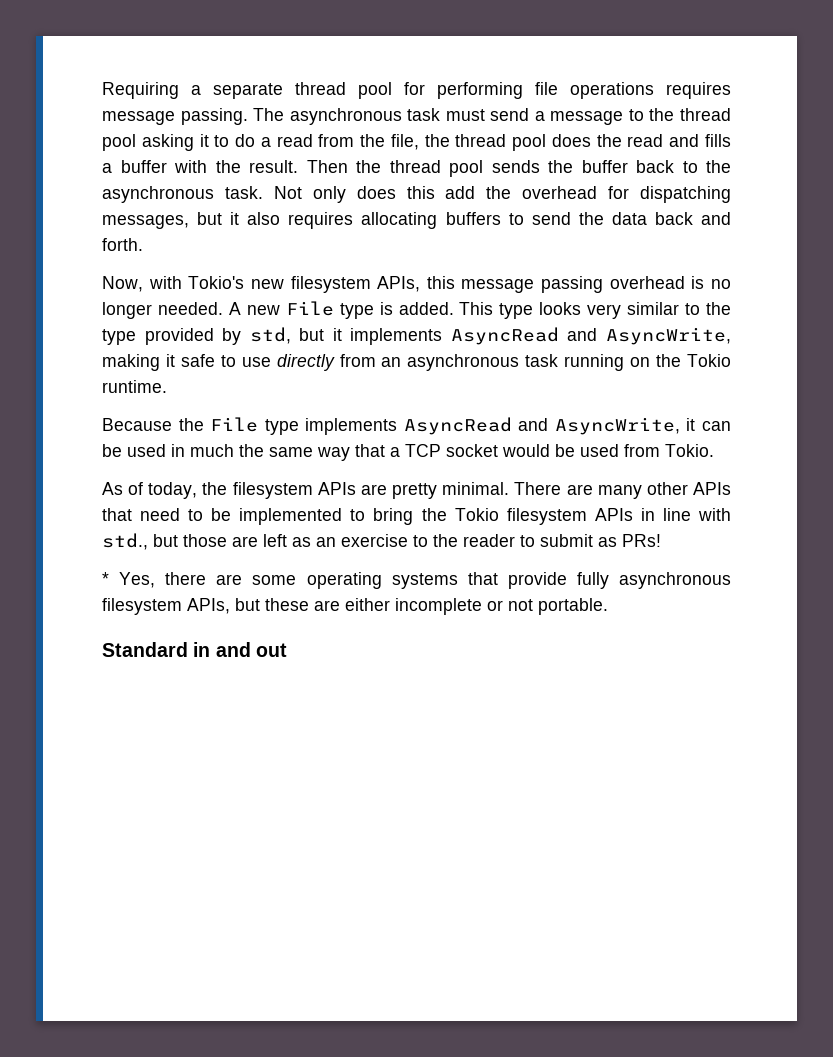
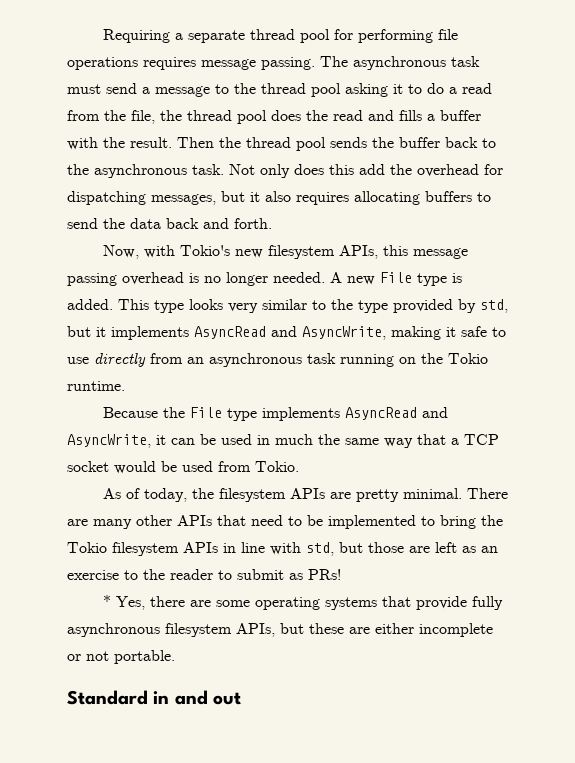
[102,533,148,550] std., -> [306,542,334,556] std,

